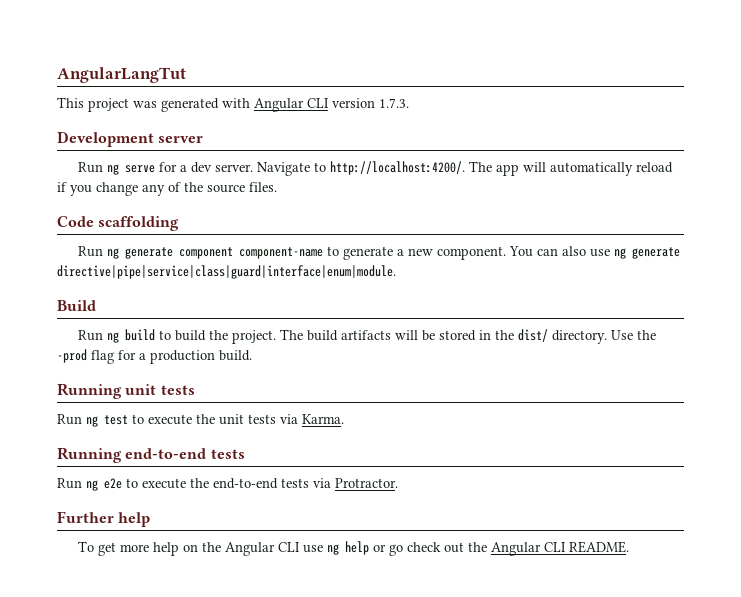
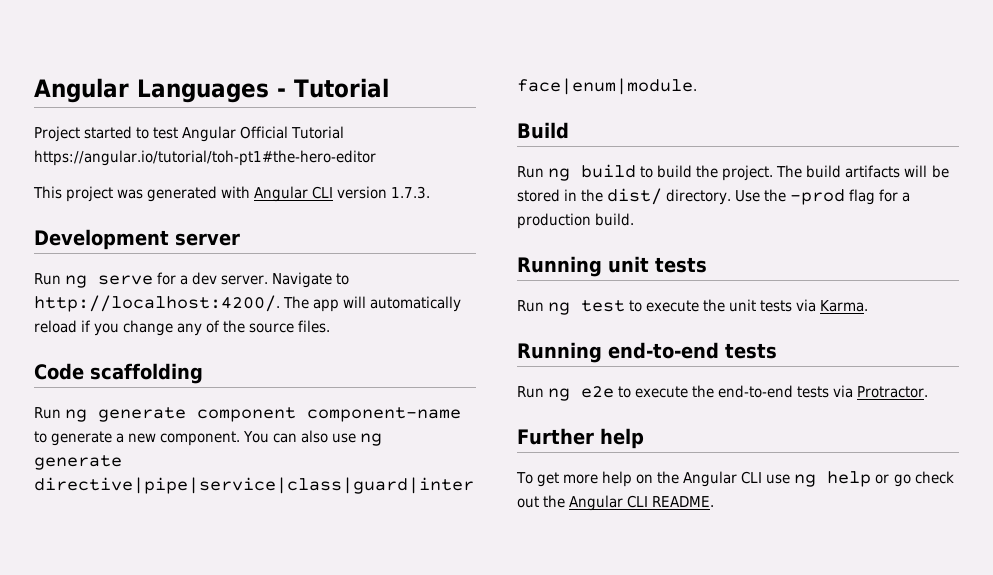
[57,67,186,83] AngularLangTut -> [34,78,389,103] [34,126,345,142] [34,150,376,166] Angular Languages - Tutorial // Project started to test Angular Official Tutorial https://angular.io/tutorial/toh-pt1#the-hero-editor

